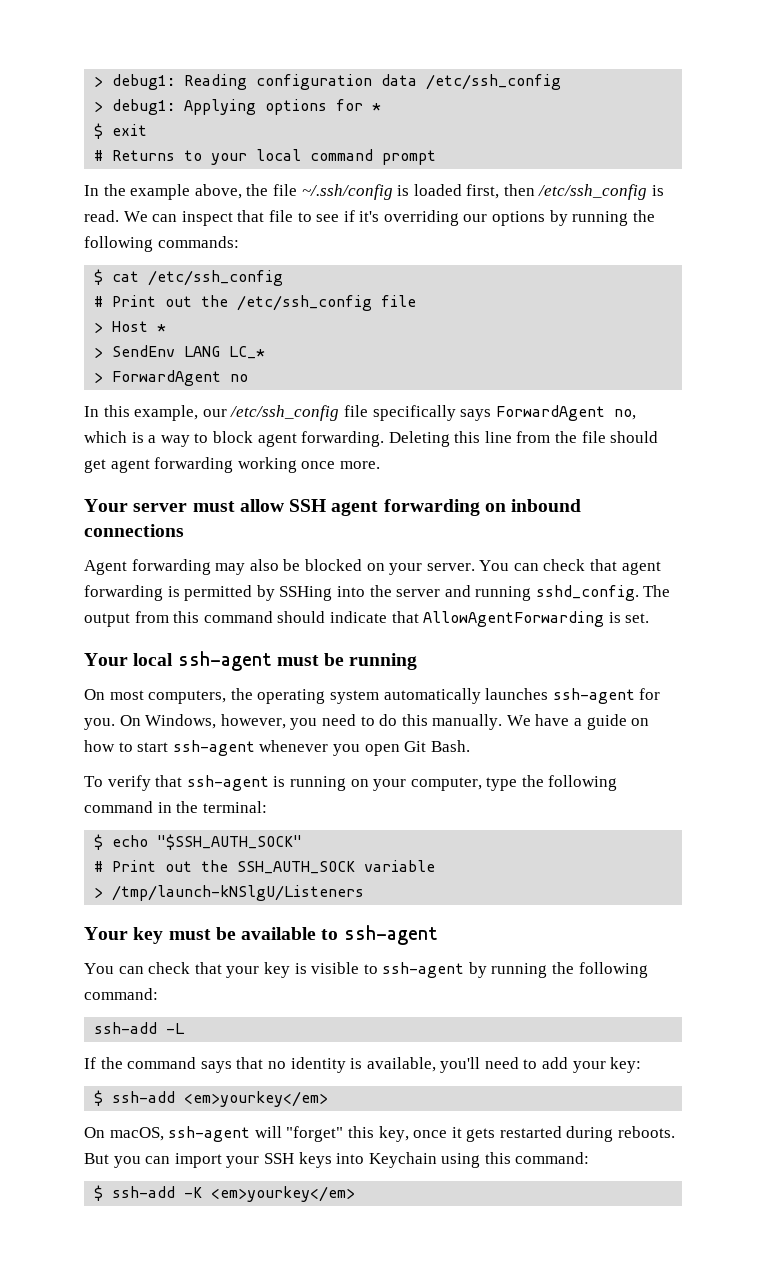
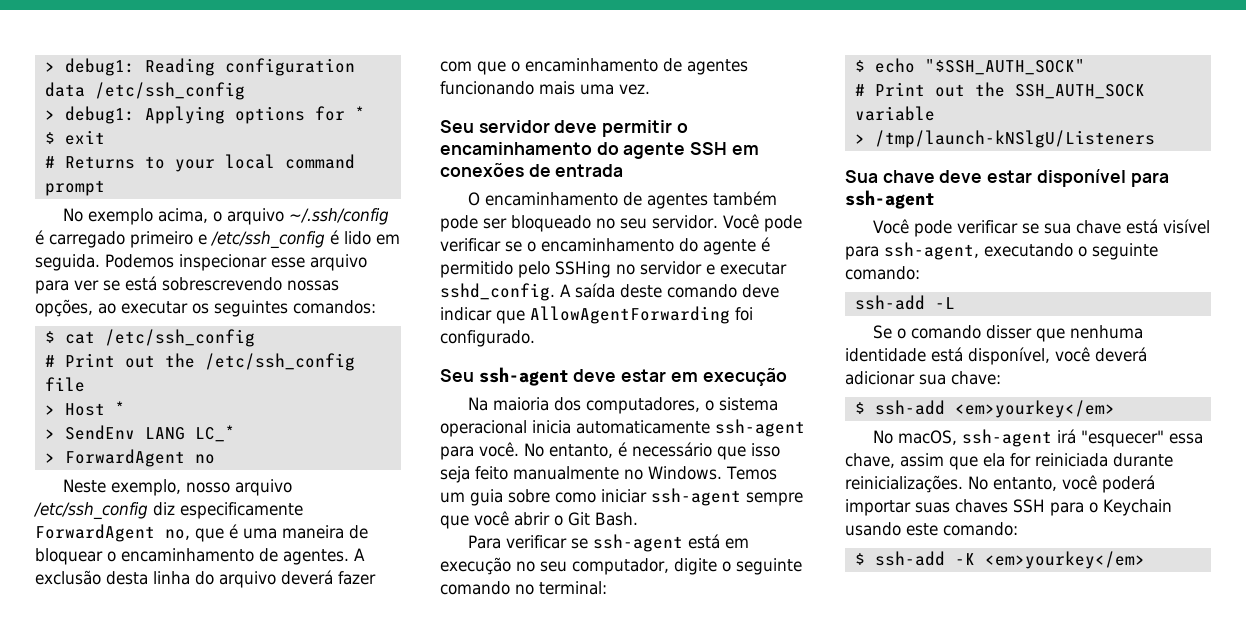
[84,184,665,200] [84,210,655,226] [84,236,239,252] In the example above, the file ~/.ssh/config is loaded first, then /etc/ssh_config is read. We can inspect that file to see if it's overriding our options by running the following commands: -> [62,208,389,225] [35,230,400,249] [35,254,367,271] [35,276,339,294] [35,299,376,317] No exemplo acima, o arquivo ~/.ssh/config é carregado primeiro e /etc/ssh_config é lido em seguida. Podemos inspecionar esse arquivo para ver se está sobrescrevendo nossas opções, ao executar os seguintes comandos:
[84,405,636,421] [84,431,659,447] [84,457,380,473] [84,499,582,516] [84,524,184,537] [84,559,661,575] [84,585,671,601] [84,611,650,627] [84,651,418,671] [84,688,661,704] [84,714,650,730] [84,740,470,756] [84,775,618,791] [84,801,199,813] In this example, our /etc/ssh_config file specifically says ForwardAgent no, which is a way to block agent forwarding. Deleting this line from the file should get agent forwarding working once more. // Your server must allow SSH agent forwarding on inbound connections // Agent forwarding may also be blocked on your server. You can check that agent forwarding is permitted by SSHing into the server and running sshd_config. The output from this command should indicate that AllowAgentForwarding is set. // Your local ssh-agent must be running // On most computers, the operating system automatically launches ssh-agent for you. On Windows, however, you need to do this manually. We have a guide on how to start ssh-agent whenever you open Git Bash. // To verify that ssh-agent is running on your computer, type the following command in the -> [62,479,292,496] [33,502,303,520] [35,524,368,542] [35,548,365,565] [35,570,376,588] [440,58,748,75] [440,81,650,95] [440,120,688,137] [440,142,759,159] [440,163,624,177] [467,191,777,209] [440,214,802,232] [440,237,770,255] [440,261,787,278] [440,283,779,301] [440,306,753,324] [440,330,535,347] [440,367,787,386] [467,397,778,414] [440,419,805,437] [440,442,780,460] [440,466,777,483] [440,488,803,506] [440,511,638,529] [467,534,749,552] [440,557,802,575] [440,581,534,595] Neste exemplo, nosso arquivo /etc/ssh_config diz especificamente ForwardAgent no, que é uma maneira de bloquear o encaminhamento de agentes. A exclusão desta linha do arquivo deverá fazer com que o encaminhamento de agentes funcionando mais uma vez. // Seu servidor deve permitir o encaminhamento do agente SSH em conexões de entrada // O encaminhamento de agentes também pode ser bloqueado no seu servidor. Você pode verificar se o encaminhamento do agente é permitido pelo SSHing no servidor e executar sshd_config. A saída deste comando deve indicar que AllowAgentForwarding foi configurado. // Seu ssh-agent deve estar em execução // Na maioria dos computadores, o sistema operacional inicia automaticamente ssh-agent para você. No entanto, é necessário que isso seja feito manualmente no Windows. Temos um guia sobre como iniciar ssh-agent sempre que você abrir o Git Bash. // Para verificar se ssh-agent está em execução no seu computador, digite o seguinte comando no
[84,925,438,945] [84,962,648,978] [84,988,158,1000] [94,1022,186,1034] [84,1057,642,1073] Your key must be available to ssh-agent // You can check that your key is visible to ssh-agent by running the following command: // ssh-add -L // If the command says that no identity is available, you'll need to add your key: -> [845,169,1169,187] [845,190,935,209] [872,219,1210,237] [845,242,1158,260] [845,266,920,280] [854,295,955,310] [872,325,1143,342] [845,347,1147,365] [845,371,1001,385] Sua chave deve estar disponível para ssh-agent // Você pode verificar se sua chave está visível para ssh-agent, executando o seguinte comando: // ssh-add -L // Se o comando disser que nenhuma identidade está disponível, você deverá adicionar sua chave:
[84,1127,105,1138] On -> [872,430,893,444] No
[254,1126,676,1142] [84,1152,590,1168] will "forget" this key, once it gets restarted during reboots. But you can import your SSH keys into Keychain using this command: -> [1056,429,1203,447] [845,453,1173,470] [845,475,1155,493] [845,499,1172,516] [845,522,1018,536] irá "esquecer" essa chave, assim que ela for reiniciada durante reinicializações. No entanto, você poderá importar suas chaves SSH para o Keychain usando este comando:

